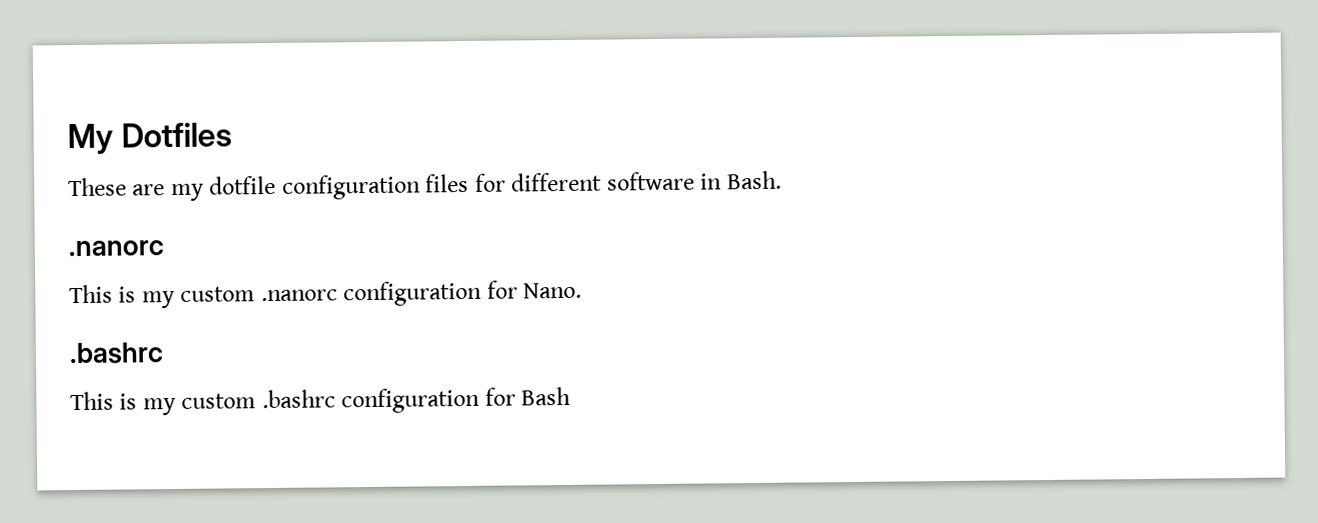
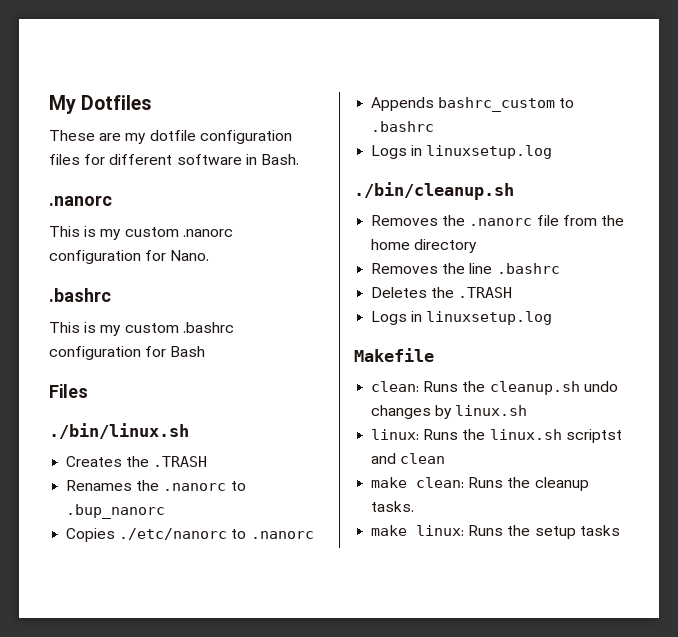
(572, 396) none -> [49,384,88,398] [49,423,189,439] [66,456,208,467] [66,480,246,491] [66,504,166,519] [66,528,314,542] [371,97,575,112] [371,121,435,132] [371,145,553,159] [354,182,514,200] [371,215,624,226] [371,239,478,253] [371,263,560,274] [371,287,513,298] [371,311,553,325] [354,348,434,362] [371,381,618,395] [371,405,528,419] [371,429,622,443] [371,453,446,464] [371,477,589,491] [371,501,415,512] [371,525,620,539] // Files // ./bin/linux.sh // Creates the .TRASH // Renames the .nanorc to .bup_nanorc // Copies ./etc/nanorc to .nanorc // Appends bashrc_custom to .bashrc // Logs in linuxsetup.log // ./bin/cleanup.sh // Removes the .nanorc file from the home directory // Removes the line .bashrc // Deletes the .TRASH // Logs in linuxsetup.log // Makefile // clean: Runs the cleanup.sh undo changes by linux.sh // linux: Runs the linux.sh scriptst and clean // make clean: Runs the cleanup tasks. // make linux: Runs the setup tasks

